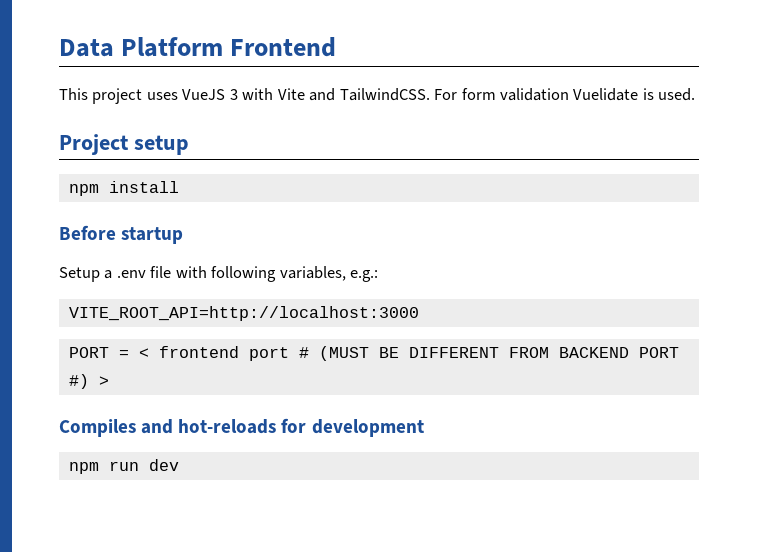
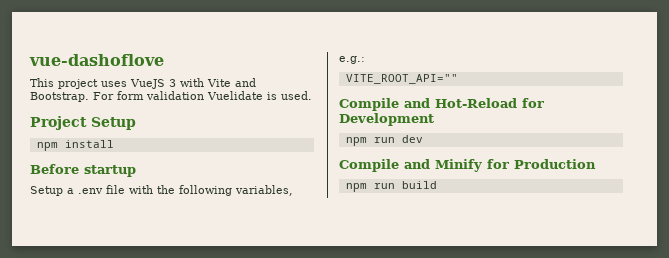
[59,37,337,57] Data Platform Frontend -> [29,54,164,66] vue-dashoflove
[339,88,430,101] TailwindCSS. -> [30,92,89,102] Bootstrap.
[133,135,189,155] setup -> [91,117,136,130] Setup
(207, 272) none -> [157,185,175,194] the
[68,306,419,321] [68,346,679,361] [68,374,109,389] [59,418,424,437] [68,459,179,474] VITE_ROOT_API=http://localhost:3000 // PORT = < frontend port # (MUST BE DIFFERENT FROM BACKEND PORT #) > // Compiles and hot-reloads for development // npm run dev -> [345,74,458,84] [339,98,544,111] [339,113,434,126] [345,135,423,146] [339,159,596,172] [345,181,437,192] VITE_ROOT_API="" // Compile and Hot-Reload for Development // npm run dev // Compile and Minify for Production // npm run build

